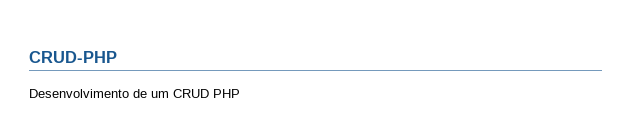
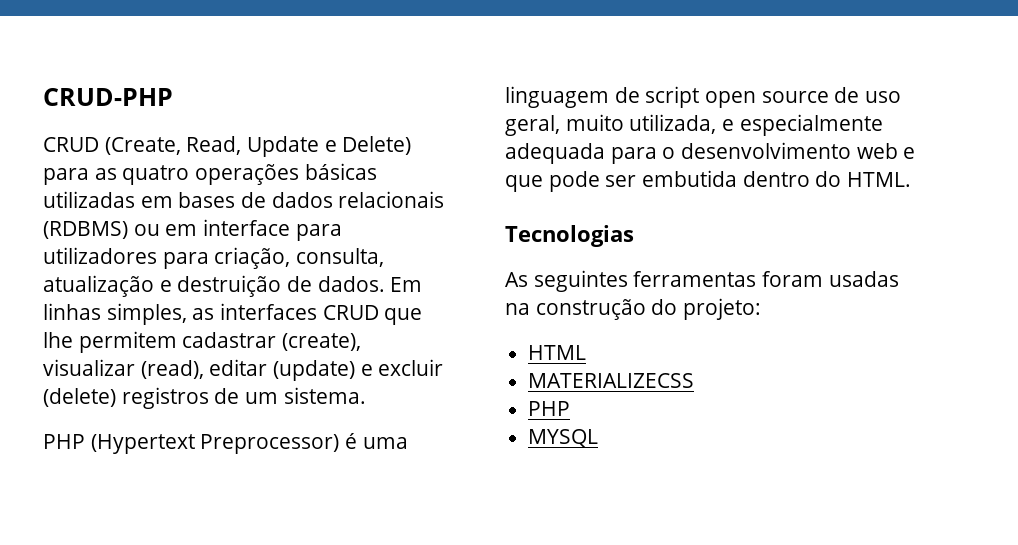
[29,89,240,98] Desenvolvimento de um CRUD PHP -> [43,136,412,157] [43,163,377,185] [43,191,445,208] [43,219,342,241] [43,247,385,269] [43,275,423,297] [43,303,423,325] [43,331,362,353] [43,359,444,381] [43,387,366,409] [43,433,408,454] [505,86,902,108] [505,114,883,136] [505,142,916,164] [505,170,912,192] [505,225,634,247] [505,270,899,292] [505,298,762,320] [528,345,587,360] [528,373,695,388] [528,401,571,416] [528,429,599,447] CRUD (Create, Read, Update e Delete) para as quatro operações básicas utilizadas em bases de dados relacionais (RDBMS) ou em interface para utilizadores para criação, consulta, atualização e destruição de dados. Em linhas simples, as interfaces CRUD que lhe permitem cadastrar (create), visualizar (read), editar (update) e excluir (delete) registros de um sistema. // PHP (Hypertext Preprocessor) é uma linguagem de script open source de uso geral, muito utilizada, e especialmente adequada para o desenvolvimento web e que pode ser embutida dentro do HTML. // Tecnologias // As seguintes ferramentas foram usadas na construção do projeto: // HTML // MATERIALIZECSS // PHP // MYSQL

